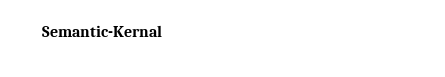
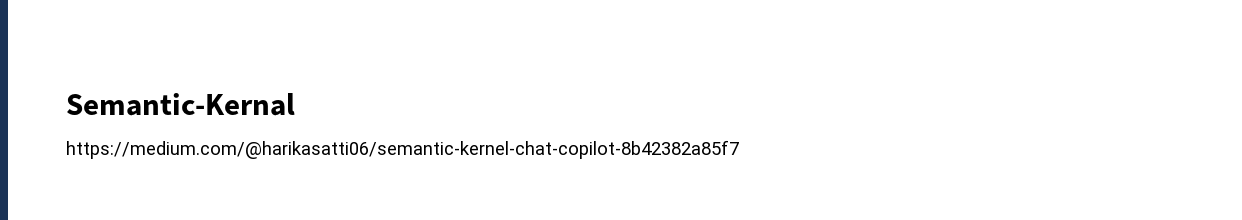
(162, 31) none -> [66,140,739,159] // https://medium.com/@harikasatti06/semantic-kernel-chat-copilot-8b42382a85f7

